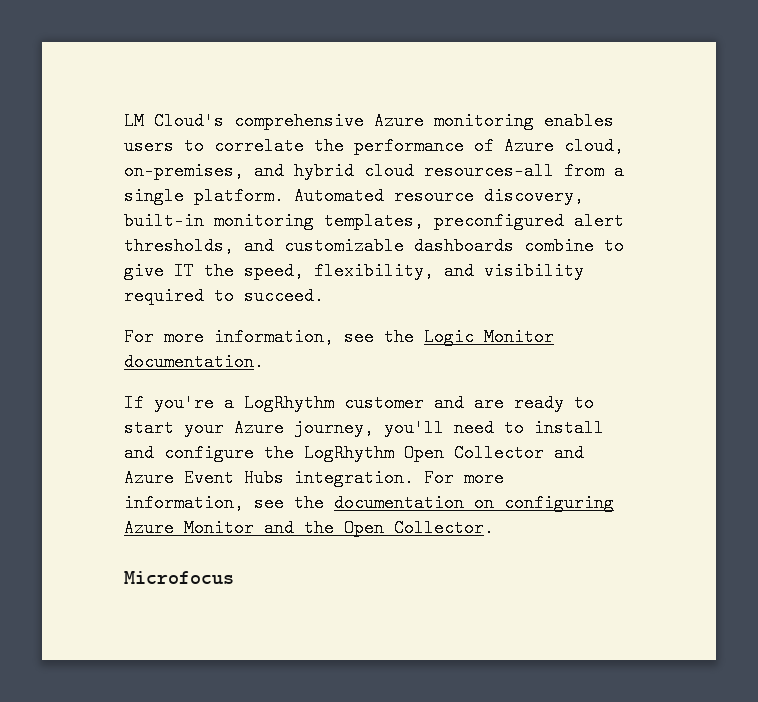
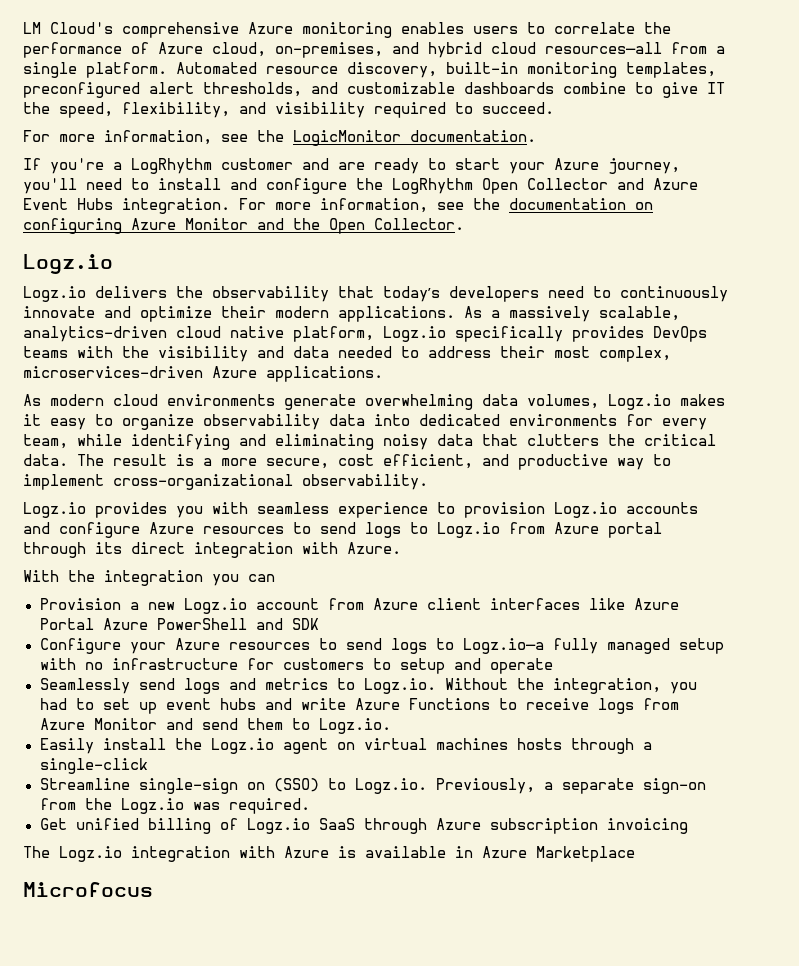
[424,328,554,346] Logic Monitor -> [293,130,401,146] LogicMonitor
(494, 528) none -> [23,254,113,274] [23,286,728,302] [23,306,680,322] [23,326,707,342] [23,346,671,362] [23,366,383,382] [23,394,725,410] [23,414,707,430] [23,434,716,450] [23,454,671,470] [23,474,428,490] [23,502,698,518] [23,522,662,538] [23,542,401,558] [23,570,275,586] [39,598,679,614] [39,618,319,630] [39,638,724,654] [39,658,553,674] [39,678,697,694] [39,698,679,714] [39,718,391,734] [39,738,652,754] [39,758,148,774] [39,778,706,794] [39,798,310,814] [39,818,688,834] [23,846,635,862] // Logz.io // Logz.io delivers the observability that today’s developers need to continuously innovate and optimize their modern applications. As a massively scalable, analytics-driven cloud native platform, Logz.io specifically provides DevOps teams with the visibility and data needed to address their most complex, microservices-driven Azure applications. // As modern cloud environments generate overwhelming data volumes, Logz.io makes it easy to organize observability data into dedicated environments for every team, while identifying and eliminating noisy data that clutters the critical data. The result is a more secure, cost efficient, and productive way to implement cross-organizational observability. // Logz.io provides you with seamless experience to provision Logz.io accounts and configure Azure resources to send logs to Logz.io from Azure portal through its direct integration with Azure. // With the integration you can // Provision a new Logz.io account from Azure client interfaces like Azure Portal Azure PowerShell and SDK // Configure your Azure resources to send logs to Logz.io—a fully managed setup with no infrastructure for customers to setup and operate // Seamlessly send logs and metrics to Logz.io. Without the integration, you had to set up event hubs and write Azure Functions to receive logs from Azure Monitor and send them to Logz.io. // Easily install the Logz.io agent on virtual machines hosts through a single-click // Streamline single-sign on (SSO) to Logz.io. Previously, a separate sign-on from the Logz.io was required. // Get unified billing of Logz.io SaaS through Azure subscription invoicing // The Logz.io integration with Azure is available in Azure Marketplace

